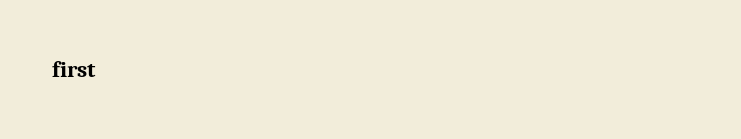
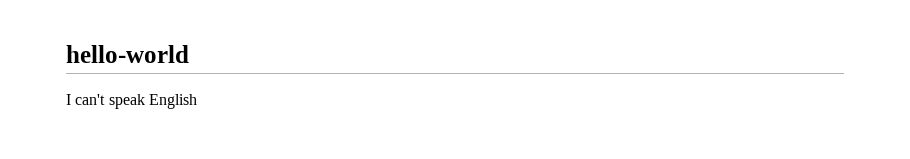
[52,61,96,77] first -> [66,45,189,63] [66,94,197,109] hello-world // I can't speak English

